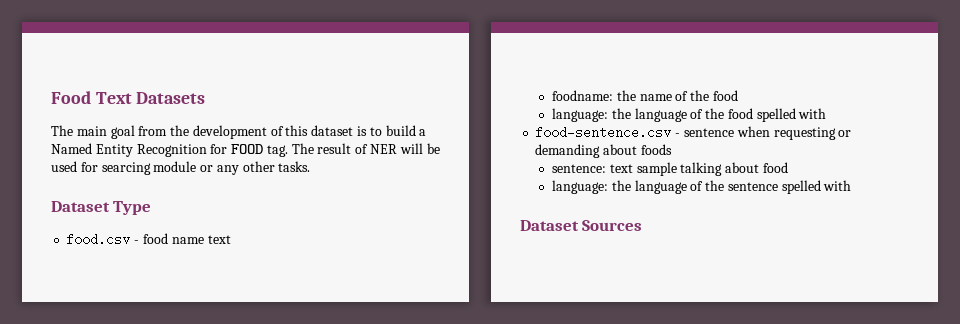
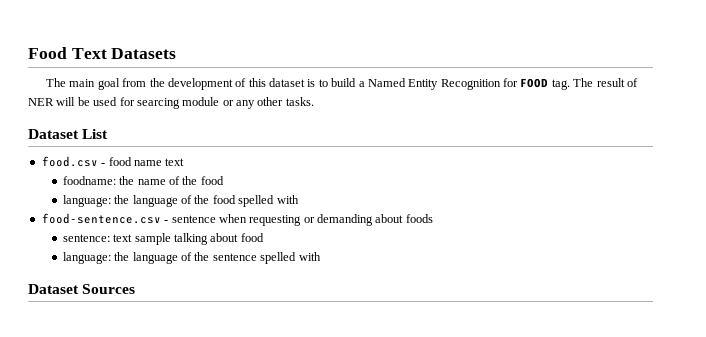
[113,201,152,215] Type -> [82,129,109,139] List

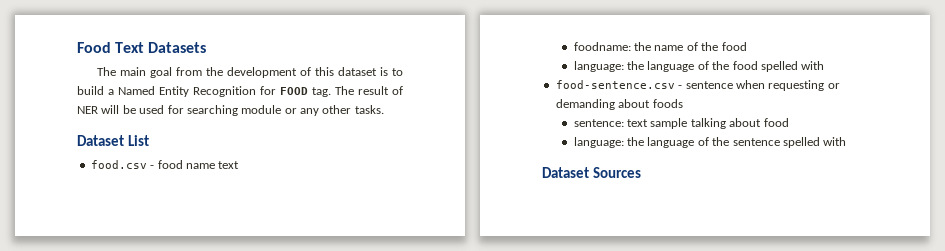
[136,98,180,109] searcing -> [186,105,238,116] searching

